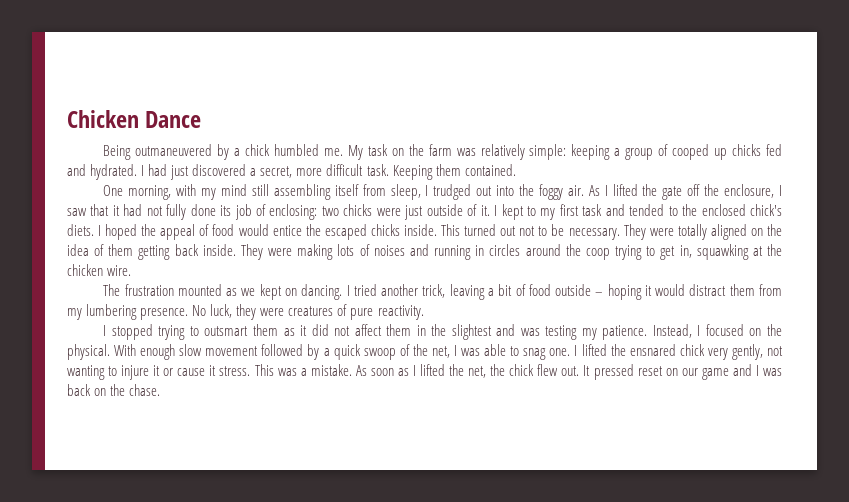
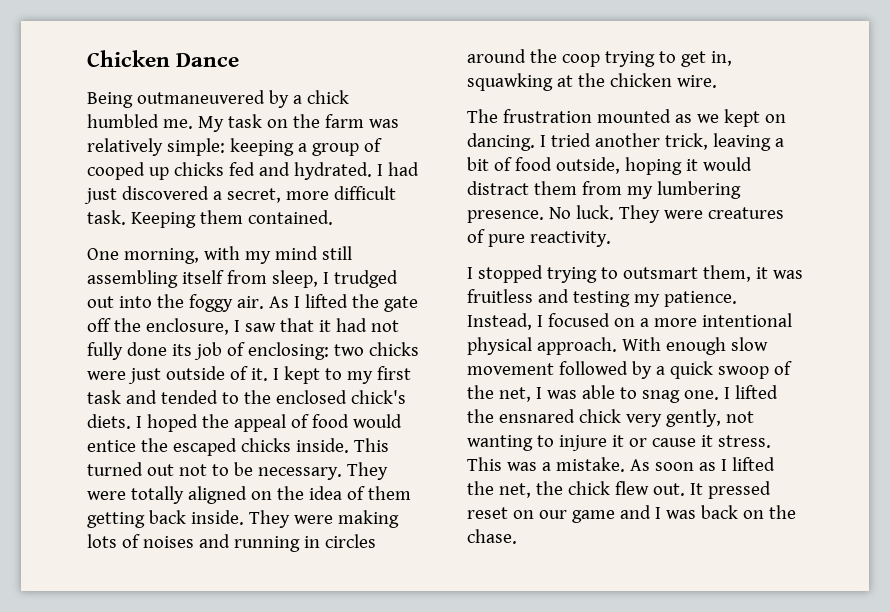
[555,284,604,296] outside – -> [555,157,620,174] outside,
[210,304,257,320] luck, they -> [575,205,660,223] luck. They
[252,324,540,340] them as it did not affect them in the slightest and was -> [702,265,803,282] [467,289,569,303] them, it was fruitless and
[767,324,783,336] [67,344,110,360] the physical. -> [639,313,792,327] [467,337,617,355] a more intentional physical approach.

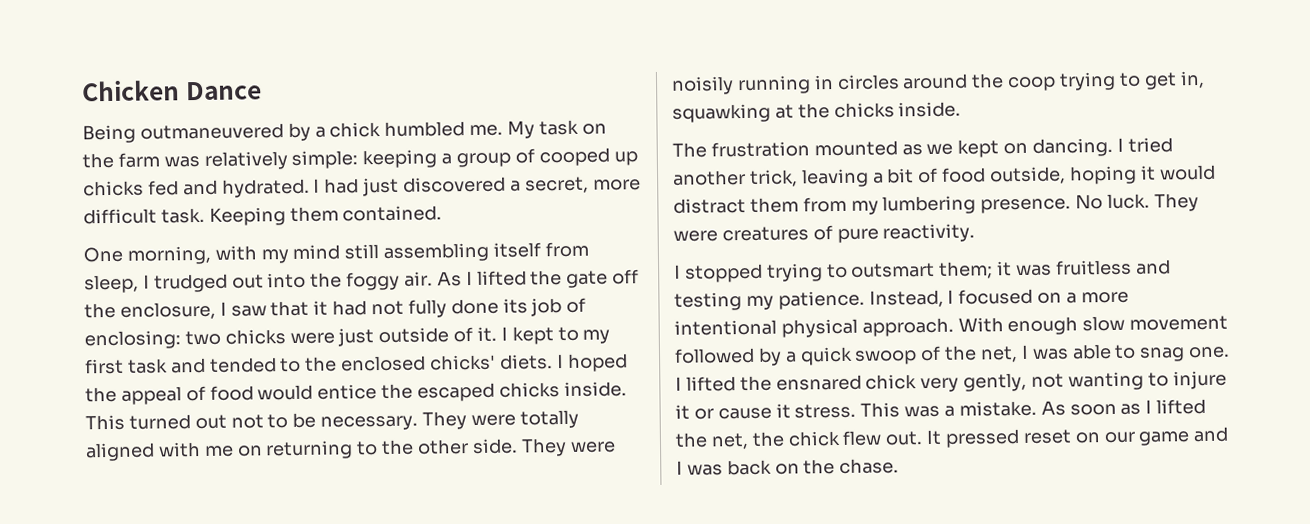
[350,390,406,404] chick's -> [430,354,497,371] chicks'
[250,486,411,500] [87,510,399,528] [87,534,230,548] on the idea of them getting back inside. They were making lots of noises and -> [157,437,616,460] [671,76,734,95] with me on returning to the other side. They were noisily
[609,73,717,88] chicken wire. -> [833,101,962,119] chicks inside.
[702,265,751,282] them, -> [939,261,994,279] them;

